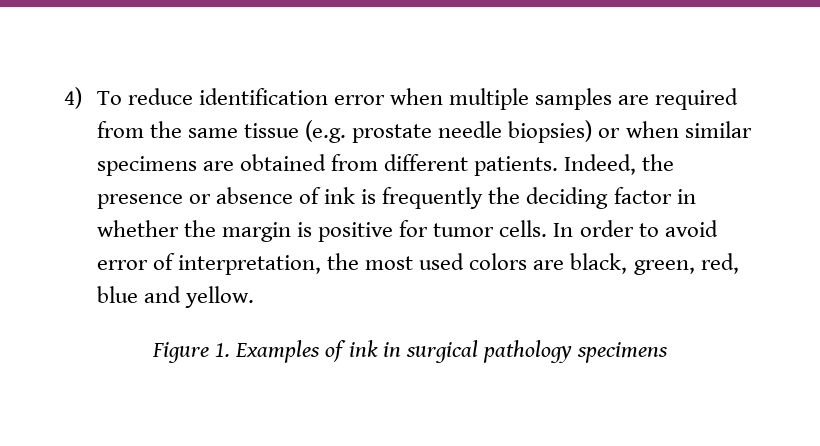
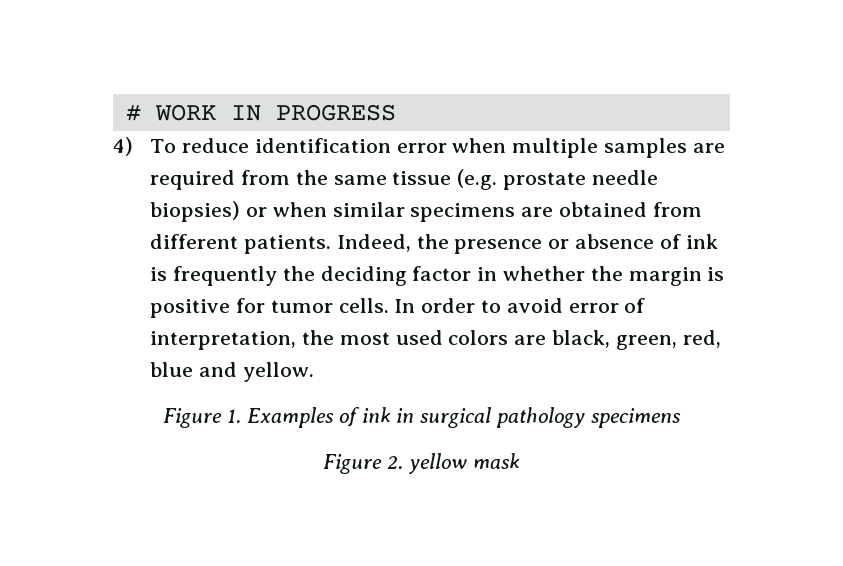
(64, 98) none -> [125,104,396,121] # WORK IN PROGRESS //
(668, 352) none -> [323,453,520,474] // Figure 2. yellow mask

